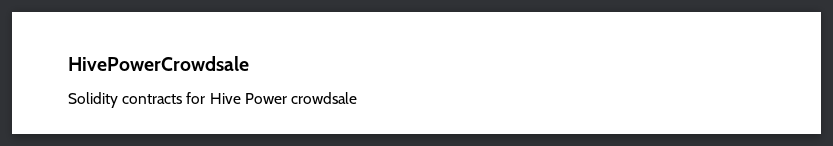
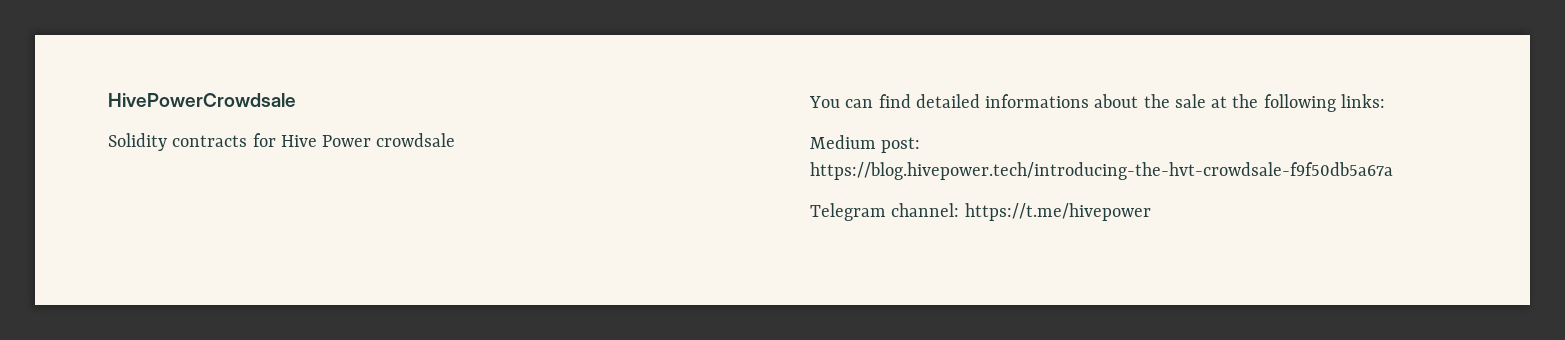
(357, 98) none -> [809,94,1385,112] [810,135,921,153] [810,162,1393,180] [810,203,1151,221] // You can find detailed informations about the sale at the following links: // Medium post: https://blog.hivepower.tech/introducing-the-hvt-crowdsale-f9f50db5a67a // Telegram channel: https://t.me/hivepower

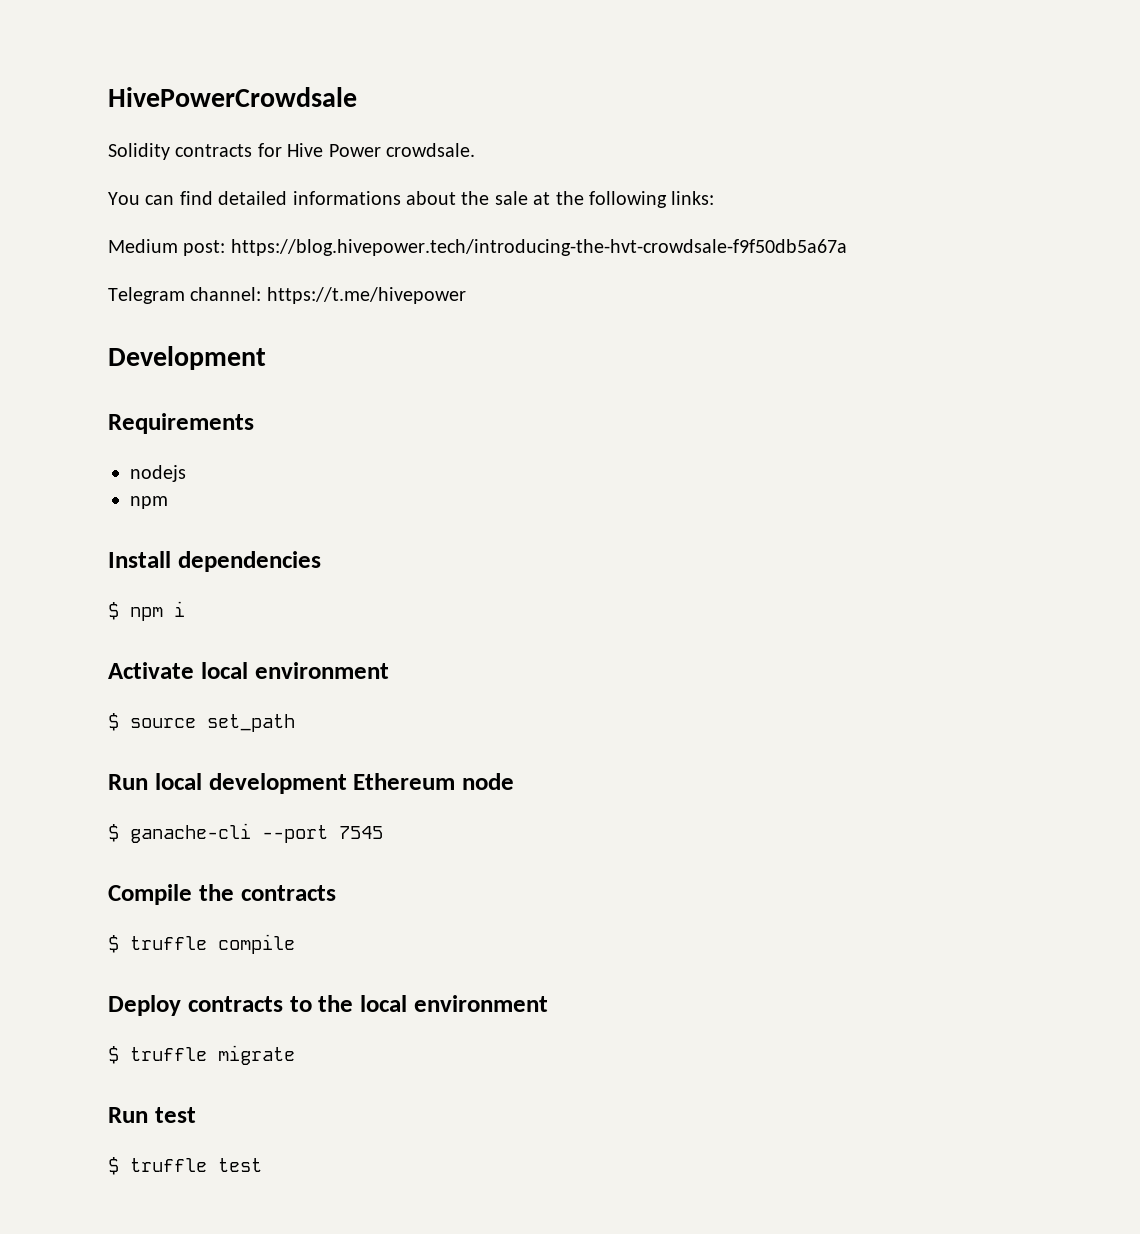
[376,133,456,147] crowdsale -> [386,143,475,157] crowdsale.
(1151, 212) none -> [108,346,266,370] [108,413,254,434] [130,465,186,482] [130,496,168,509] [108,551,321,572] [108,601,185,621] [108,662,389,679] [108,713,295,732] [108,773,514,794] [108,823,383,843] [108,884,336,905] [108,934,295,954] [108,995,548,1016] [108,1045,295,1065] [108,1107,196,1123] [108,1157,262,1175] // Development // Requirements // nodejs // npm // Install dependencies // $ npm i // Activate local environment // $ source set_path // Run local development Ethereum node // $ ganache-cli --port 7545 // Compile the contracts // $ truffle compile // Deploy contracts to the local environment // $ truffle migrate // Run test // $ truffle test

